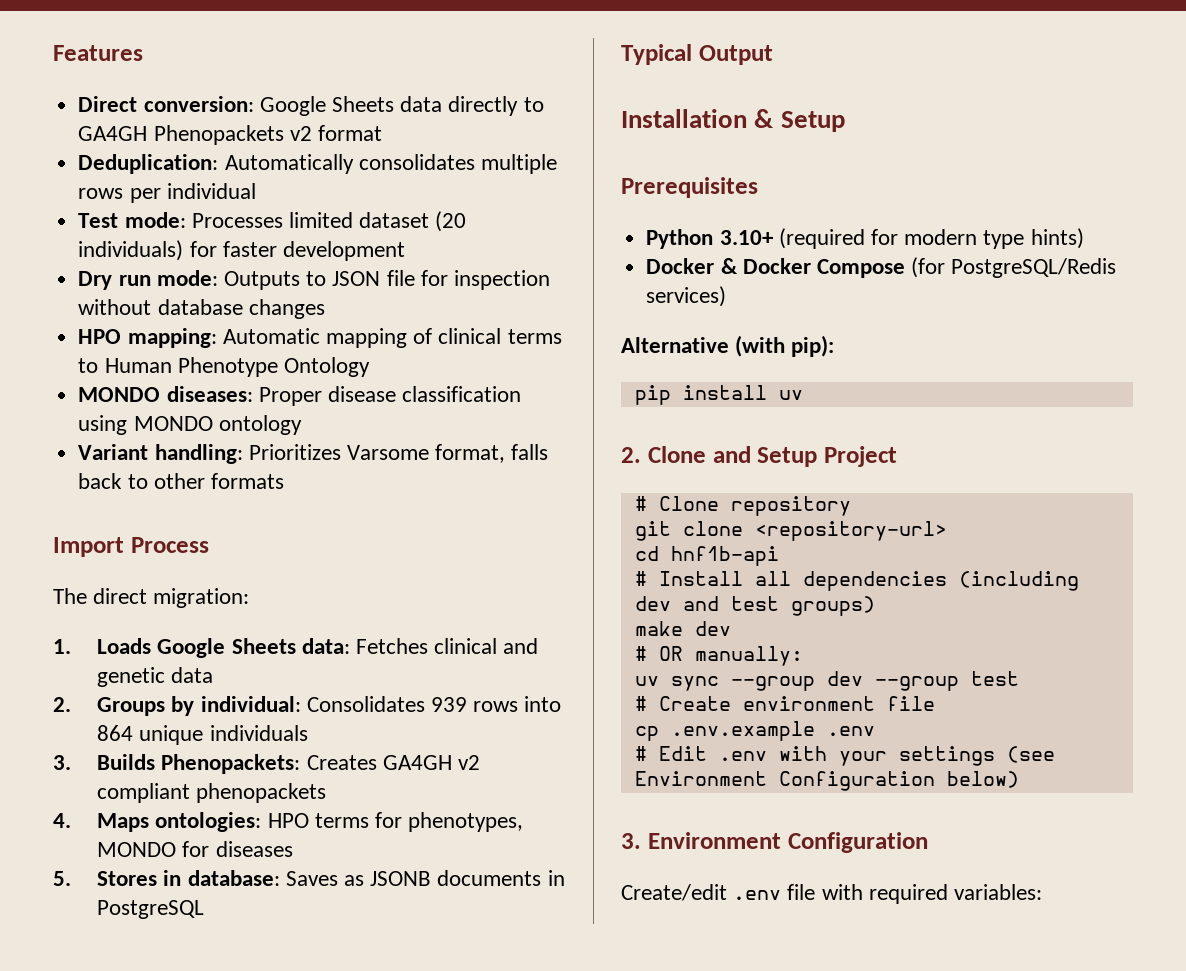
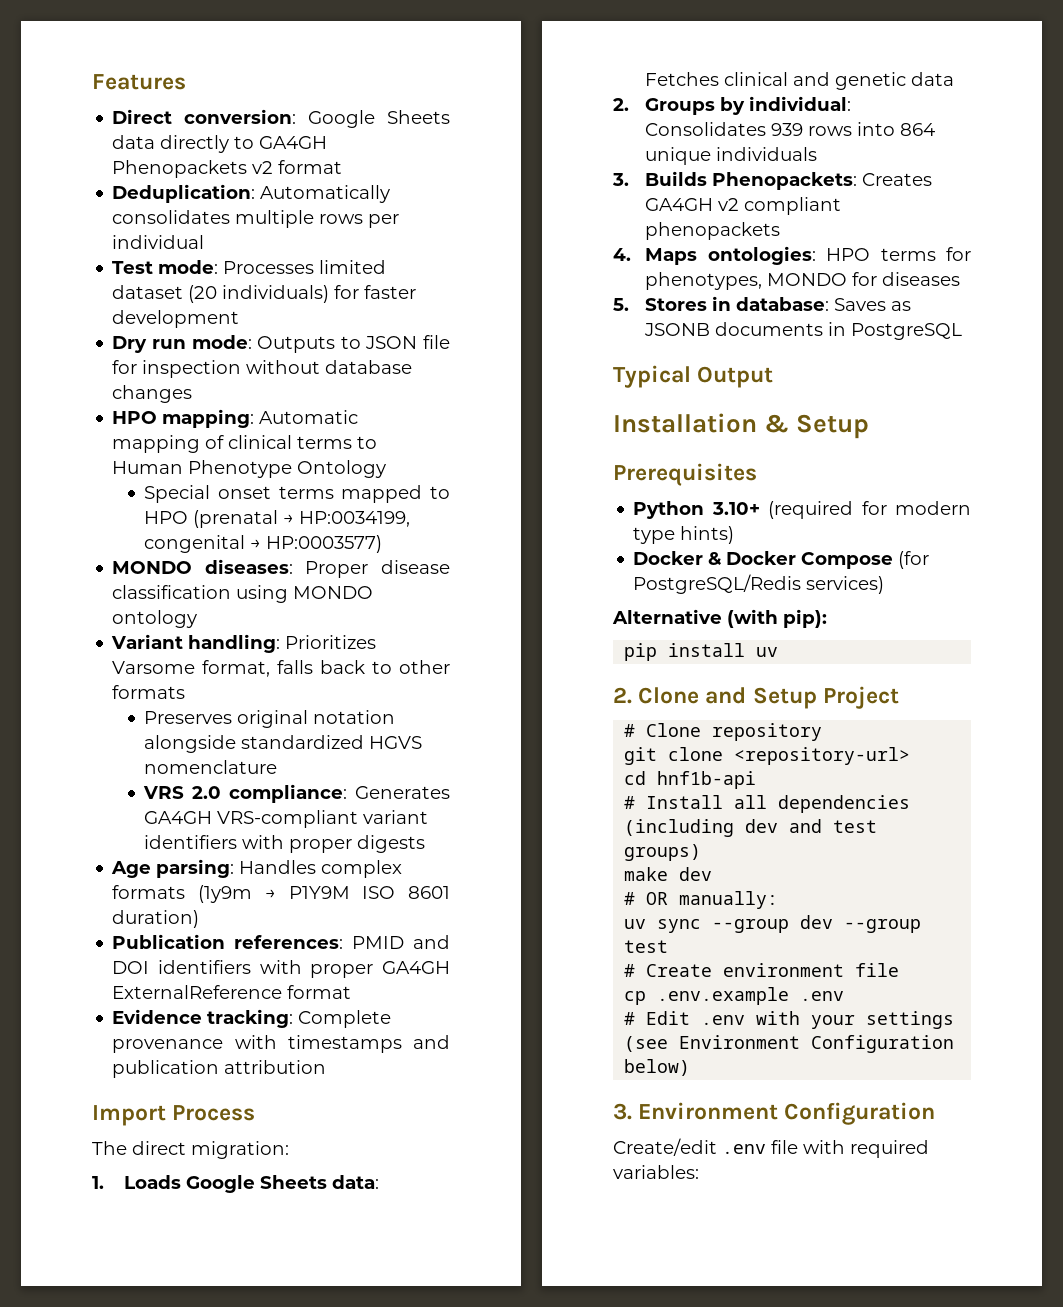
(370, 367) none -> [144,485,450,503] [144,510,411,528] [144,535,383,553] // Special onset terms mapped to HPO (prenatal → HP:0034199, congenital → HP:0003577)
(284, 481) none -> [144,710,396,728] [144,735,423,753] [144,760,278,774] [143,784,450,803] [144,810,429,828] [144,835,426,853] [111,859,403,878] [112,885,450,903] [112,910,200,928] [112,934,450,949] [112,960,450,978] [112,985,352,999] [112,1009,392,1028] [112,1035,450,1053] [112,1060,327,1078] // Preserves original notation alongside standardized HGVS nomenclature // VRS 2.0 compliance: Generates GA4GH VRS-compliant variant identifiers with proper digests // Age parsing: Handles complex formats (1y9m → P1Y9M ISO 8601 duration) // Publication references: PMID and DOI identifiers with proper GA4GH ExternalReference format // Evidence tracking: Complete provenance with timestamps and publication attribution

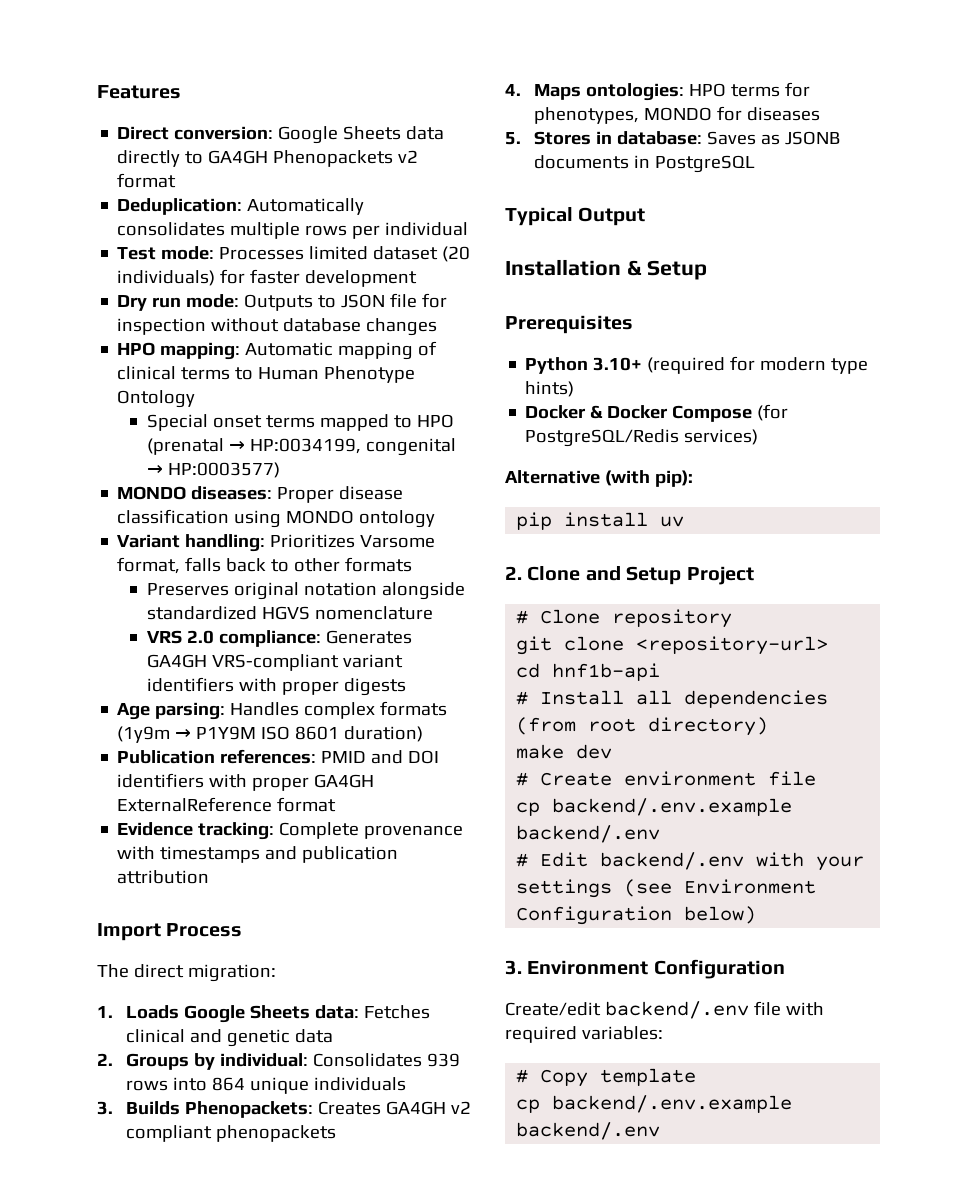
[624,819,878,837] [624,844,702,861] [624,867,713,881] [624,891,779,909] [624,915,922,933] [624,940,669,953] (including dev and test groups) // make dev // # OR manually: // uv sync --group dev --group test -> [516,717,769,736] [516,744,613,759] (from root directory) // make dev
[657,987,845,1005] .env.example .env -> [552,798,793,816] [516,825,661,843] backend/.env.example backend/.env
[701,1015,746,1025] .env -> [600,852,745,870] backend/.env
[722,1144,766,1154] .env -> [604,1001,749,1019] backend/.env
(699, 1172) none -> [516,1068,697,1087] [516,1095,793,1113] [516,1122,661,1140] // # Copy template // cp backend/.env.example backend/.env

